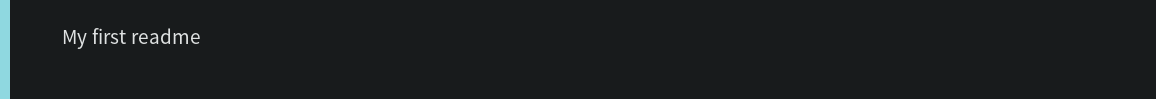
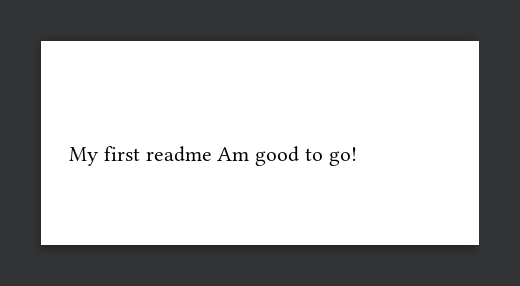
(202, 36) none -> [217,146,357,166] Am good to go!

